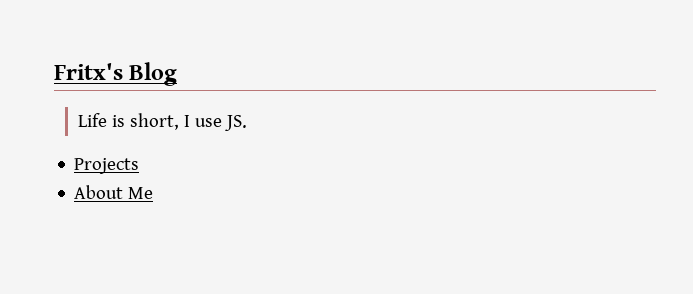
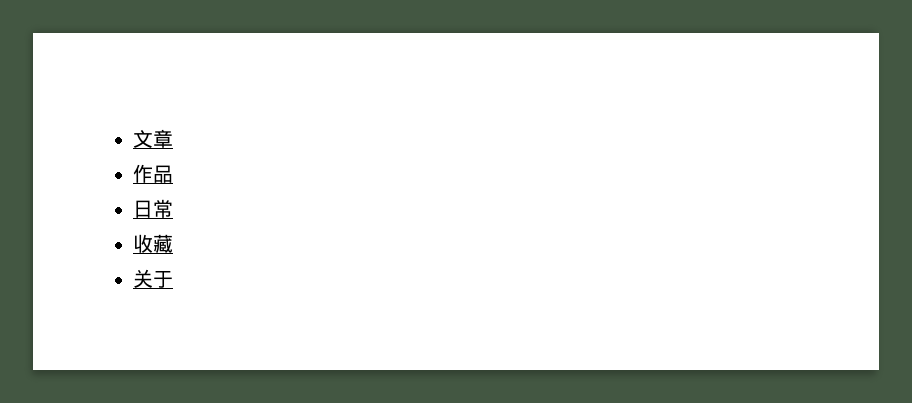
[54,62,178,86] [77,113,247,131] [74,158,140,174] [74,185,154,199] Fritx's Blog // Life is short, I use JS. // Projects // About Me -> [133,129,173,148] [133,164,173,183] [133,199,173,218] [133,234,173,253] [133,269,173,288] 文章 // 作品 // 日常 // 收藏 // 关于

